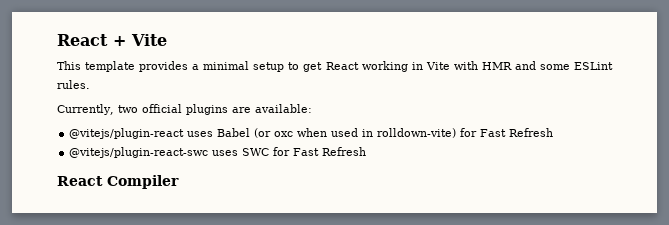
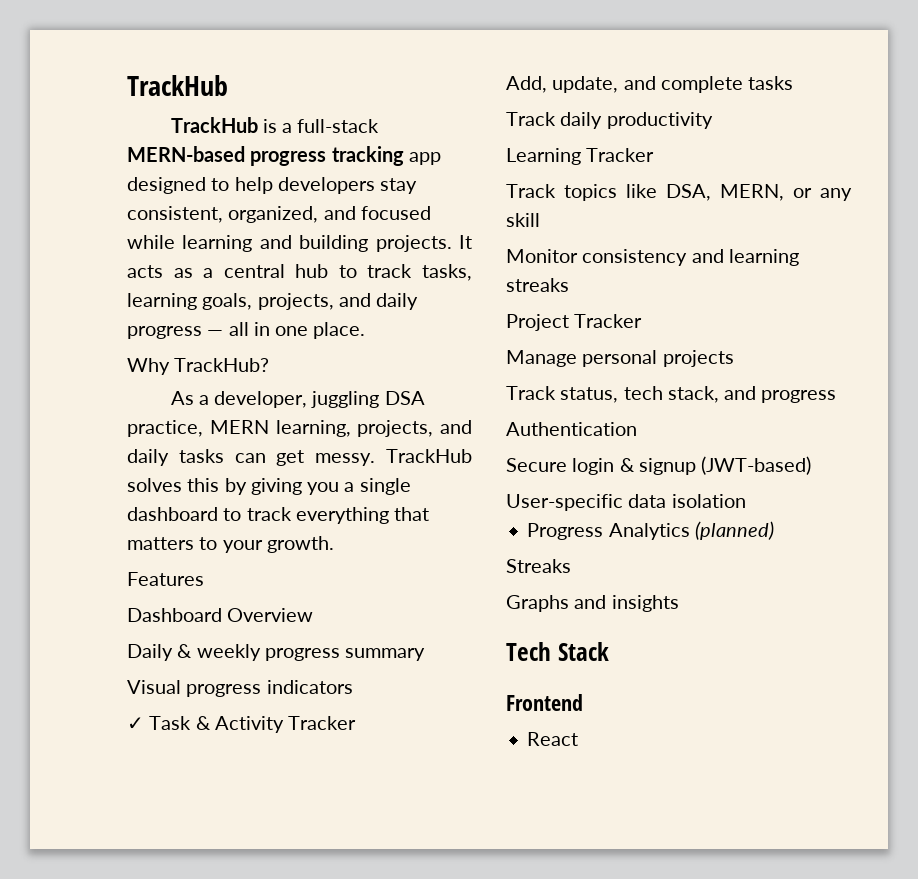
[57,34,167,46] [57,61,613,72] [57,80,90,89] [57,104,312,115] [69,128,554,139] [69,147,367,158] [57,175,179,189] React + Vite // This template provides a minimal setup to get React working in Vite with HMR and some ESLint rules. // Currently, two official plugins are available: // @vitejs/plugin-react uses Babel (or oxc when used in rolldown-vite) for Fast Refresh // @vitejs/plugin-react-swc uses SWC for Fast Refresh // React Compiler -> [127,75,228,96] [170,117,380,133] [127,146,441,166] [127,177,418,194] [127,206,431,223] [127,235,472,252] [127,264,472,281] [127,293,419,310] [127,322,366,339] [127,358,270,375] [170,391,425,408] [127,420,472,437] [127,449,473,466] [127,478,411,495] [127,507,430,524] [127,536,334,553] [127,572,204,586] [127,608,314,622] [127,644,426,661] [127,680,353,697] [127,716,357,733] [506,76,794,93] [506,112,713,129] [506,148,655,165] [506,184,852,201] [506,213,540,227] [506,249,799,266] [506,278,569,292] [506,314,643,331] [506,350,734,367] [506,386,837,403] [506,422,637,436] [506,456,812,475] [506,494,746,511] [527,521,774,540] [506,559,571,573] [506,595,679,612] [506,642,609,661] [506,694,583,711] [527,732,579,746] TrackHub // TrackHub is a full-stack MERN-based progress tracking app designed to help developers stay consistent, organized, and focused while learning and building projects. It acts as a central hub to track tasks, learning goals, projects, and daily progress — all in one place. // Why TrackHub? // As a developer, juggling DSA practice, MERN learning, projects, and daily tasks can get messy. TrackHub solves this by giving you a single dashboard to track everything that matters to your growth. // Features // Dashboard Overview // Daily & weekly progress summary // Visual progress indicators // ✓ Task & Activity Tracker // Add, update, and complete tasks // Track daily productivity // Learning Tracker // Track topics like DSA, MERN, or any skill // Monitor consistency and learning streaks // Project Tracker // Manage personal projects // Track status, tech stack, and progress // Authentication // Secure login & signup (JWT-based) // User-specific data isolation // Progress Analytics (planned) // Streaks // Graphs and insights // Tech Stack // Frontend // React

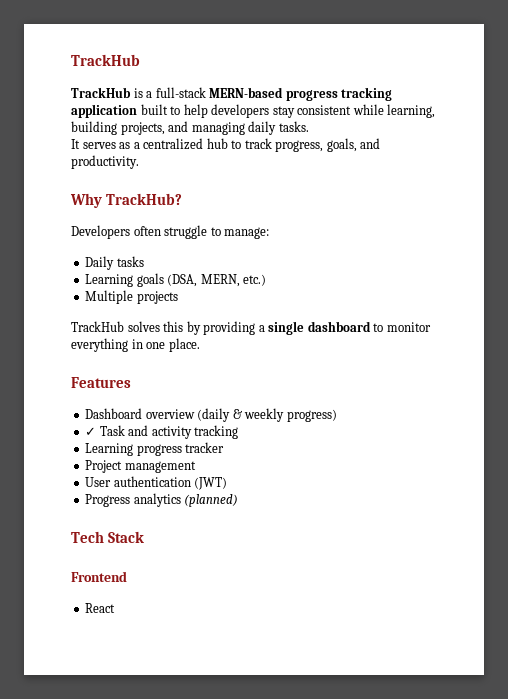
[408,152,441,165] [127,177,206,194] app designed -> [71,104,168,118] application built
[127,206,431,223] [127,235,472,252] [127,265,163,278] consistent, organized, and focused while learning and building projects. It acts -> [297,104,436,118] [71,121,309,135] [71,139,116,149] consistent while learning, building projects, and managing daily tasks. // It serves
[223,264,285,278] central -> [143,138,204,150] centralized
[421,264,472,281] [127,293,419,310] [127,322,366,339] [127,358,270,375] [170,391,425,408] [127,420,472,437] [127,449,473,466] [127,478,411,495] [127,507,430,524] [127,536,334,553] [127,572,204,586] [127,608,314,622] [127,644,426,661] [127,680,353,697] [127,716,357,733] [506,76,794,93] [506,112,713,129] [506,148,655,165] [506,184,852,201] [506,213,540,227] [506,249,799,266] [506,278,569,292] [506,314,643,331] [506,350,734,367] [506,386,837,403] [506,422,637,436] [506,456,812,475] [506,494,746,511] tasks, learning goals, projects, and daily progress — all in one place. // Why TrackHub? // As a developer, juggling DSA practice, MERN learning, projects, and daily tasks can get messy. TrackHub solves this by giving you a single dashboard to track everything that matters to your growth. // Features // Dashboard Overview // Daily & weekly progress summary // Visual progress indicators // ✓ Task & Activity Tracker // Add, update, and complete tasks // Track daily productivity // Learning Tracker // Track topics like DSA, MERN, or any skill // Monitor consistency and learning streaks // Project Tracker // Manage personal projects // Track status, tech stack, and progress // Authentication // Secure login & signup (JWT-based) // User-specific data isolation -> [275,138,381,152] [71,155,139,169] [70,193,182,208] [71,225,270,239] [85,256,144,270] [85,273,267,287] [85,290,178,304] [71,321,431,335] [71,338,200,352] [71,377,131,388] [85,408,337,422] [85,425,239,439] [85,442,225,456] [85,460,196,473] [85,476,228,490] progress, goals, and productivity. // Why TrackHub? // Developers often struggle to manage: // Daily tasks // Learning goals (DSA, MERN, etc.) // Multiple projects // TrackHub solves this by providing a single dashboard to monitor everything in one place. // Features // Dashboard overview (daily & weekly progress) // ✓ Task and activity tracking // Learning progress tracker // Project management // User authentication (JWT)
[608,523,690,540] Analytics -> [133,493,181,507] analytics
[506,559,571,573] [506,595,679,612] // Streaks // Graphs and insights -> (239, 500) none

